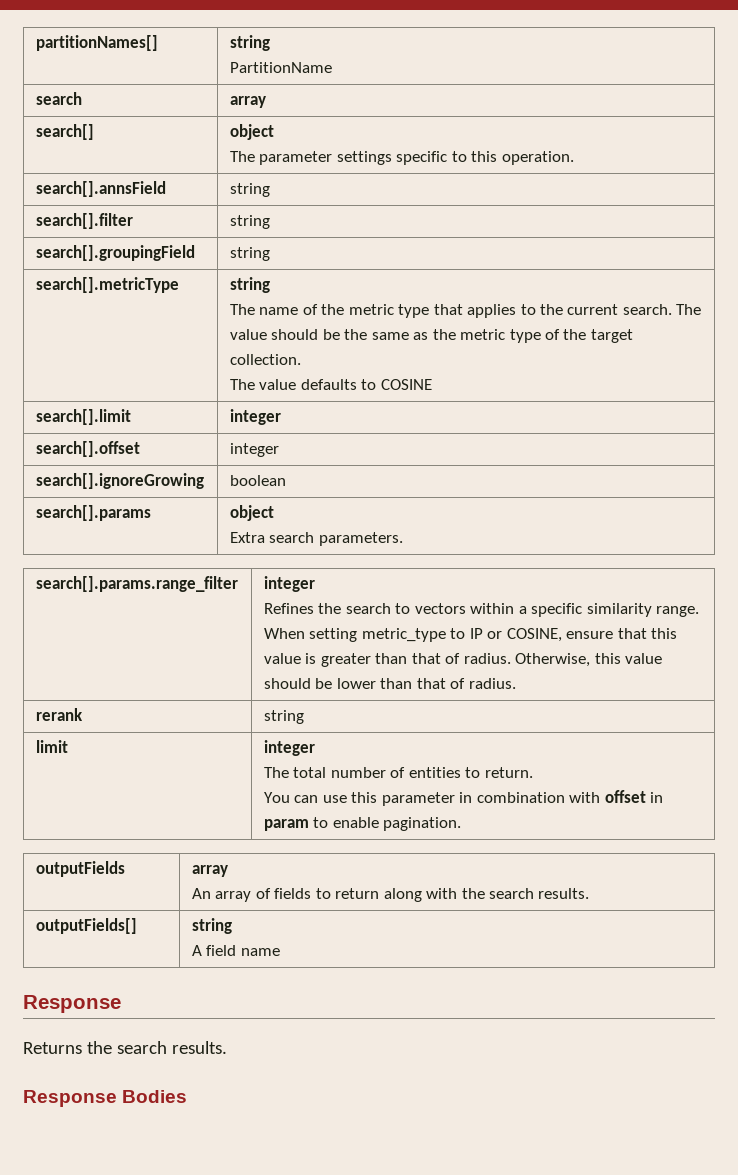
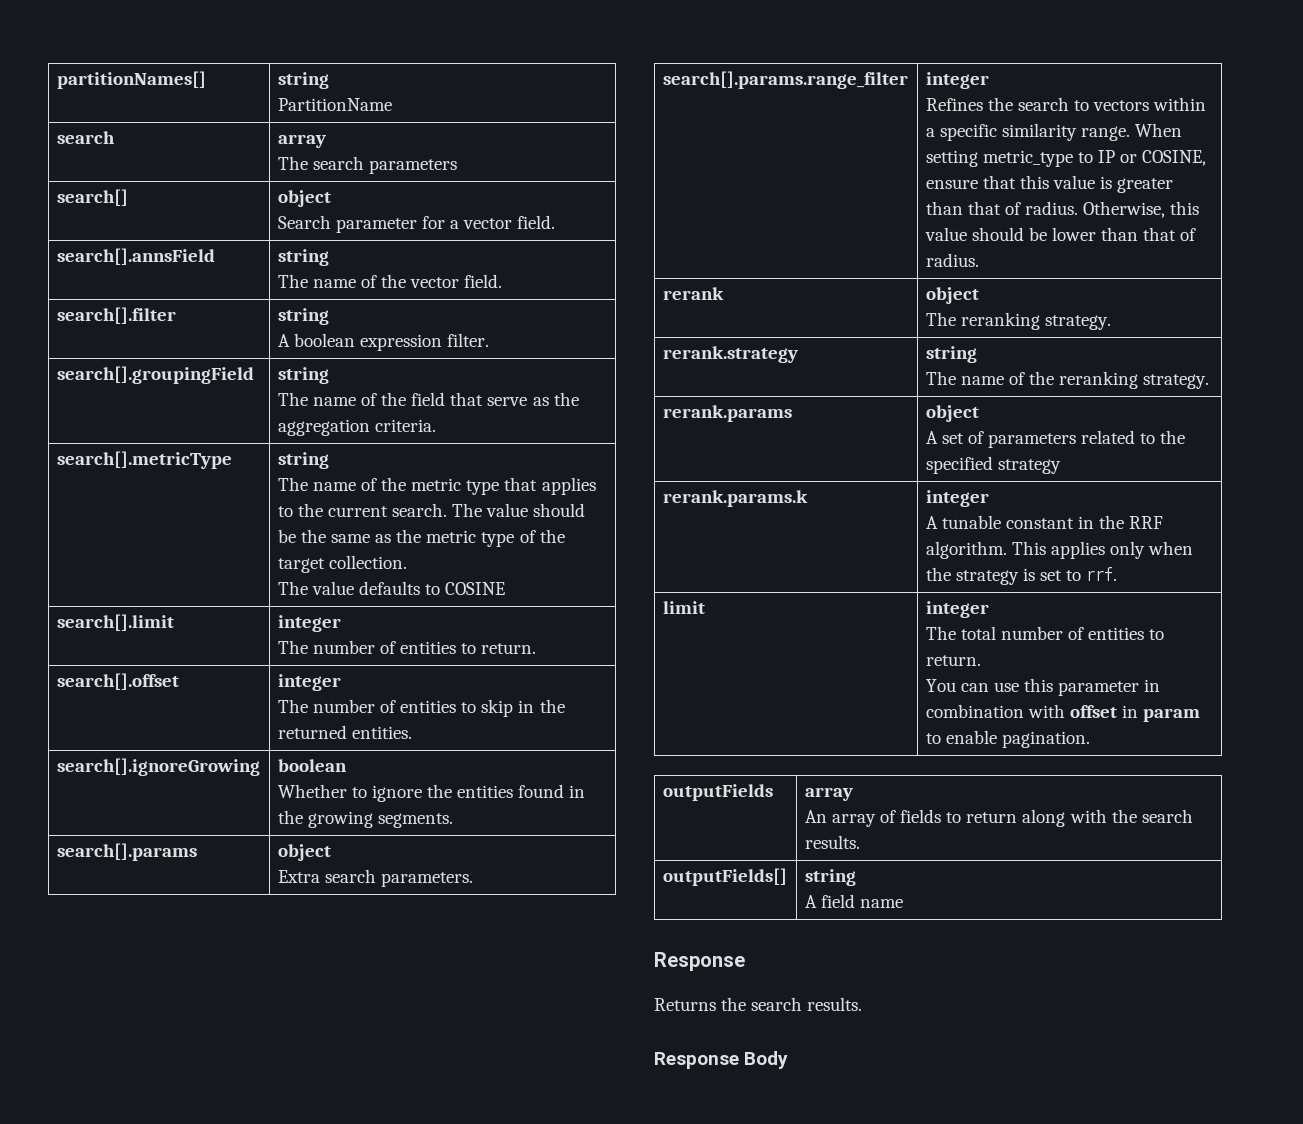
(266, 102) none -> [277,156,457,174] // The search parameters
[229,151,574,165] [35,181,166,197] [229,183,270,197] [35,213,133,229] [229,215,270,229] [35,245,195,261] [229,247,270,261] The parameter settings specific to this operation. // search[].annsField | string // search[].filter | string // search[].groupingField | string -> [277,215,556,233] [56,248,215,265] [277,249,329,266] [277,274,503,288] [56,307,176,324] [277,308,329,325] [277,333,490,351] [56,366,254,384] [277,367,329,384] [277,392,579,406] [277,419,436,436] Search parameter for a vector field. // search[].annsField | string // The name of the vector field. // search[].filter | string // A boolean expression filter. // search[].groupingField | string // The name of the field that serve as the aggregation criteria.
[35,441,140,457] [229,443,279,457] [35,473,204,489] [229,475,286,486] // search[].offset | integer // search[].ignoreGrowing | boolean -> [277,640,537,654] [56,673,179,690] [277,674,341,691] [277,699,565,717] [277,725,412,739] [56,758,260,776] [277,759,347,772] [277,784,586,802] [277,810,453,828] // The number of entities to return. // search[].offset | integer // The number of entities to skip in the returned entities. // search[].ignoreGrowing | boolean // Whether to ignore the entities found in the growing segments.
[263,710,304,724] string -> [925,287,979,304] [925,312,1111,330] [662,346,798,363] [925,346,977,363] [925,371,1210,389] [662,405,792,422] [925,405,979,422] [925,430,1186,448] [925,456,1061,474] [662,490,808,507] [925,490,989,507] [925,515,1164,529] [925,541,1194,559] [925,567,1118,585] object // The reranking strategy. // rerank.strategy | string // The name of the reranking strategy. // rerank.params | object // A set of parameters related to the specified strategy // rerank.params.k | integer // A tunable constant in the RRF algorithm. This applies only when the strategy is set to rrf.
[122,1090,188,1103] Bodies -> [744,1051,789,1069] Body

